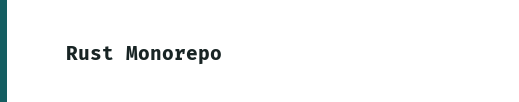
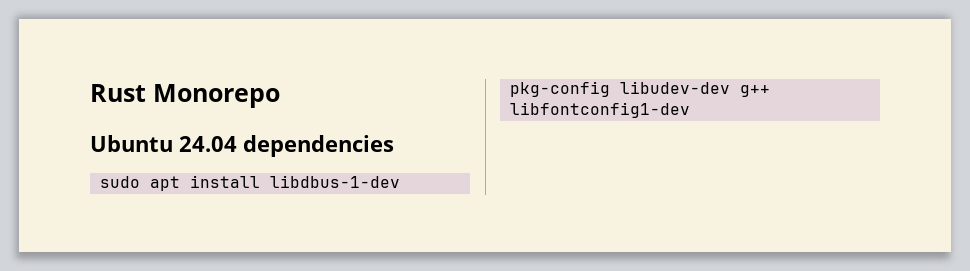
(222, 55) none -> [90,135,394,157] [99,175,400,191] [509,81,770,97] [509,102,690,118] // Ubuntu 24.04 dependencies // sudo apt install libdbus-1-dev pkg-config libudev-dev g++ libfontconfig1-dev

